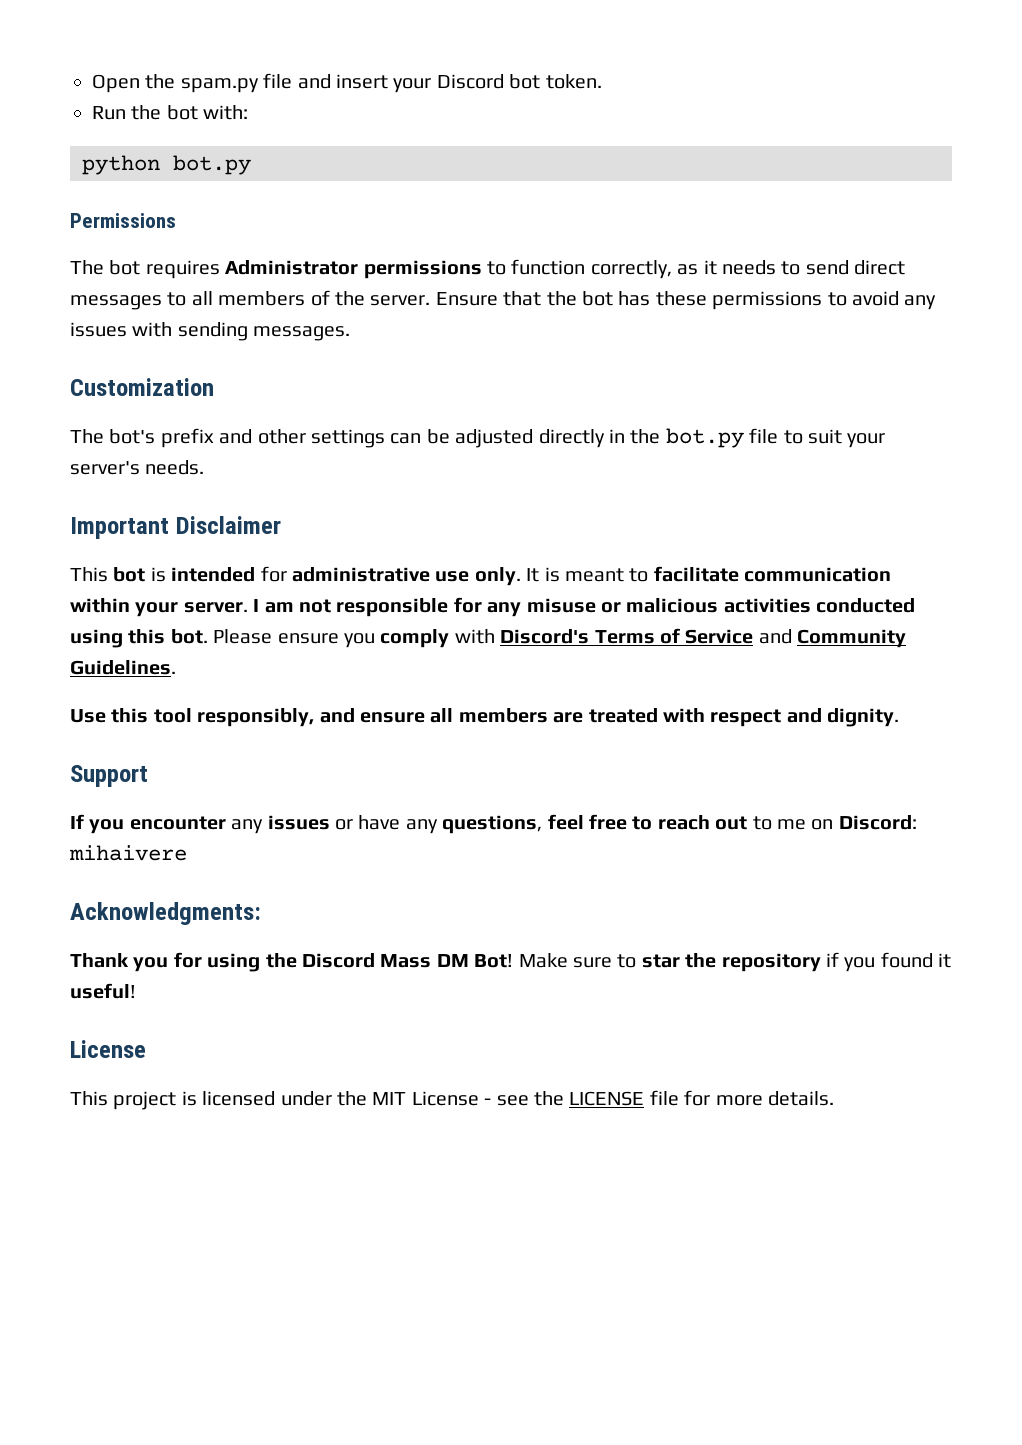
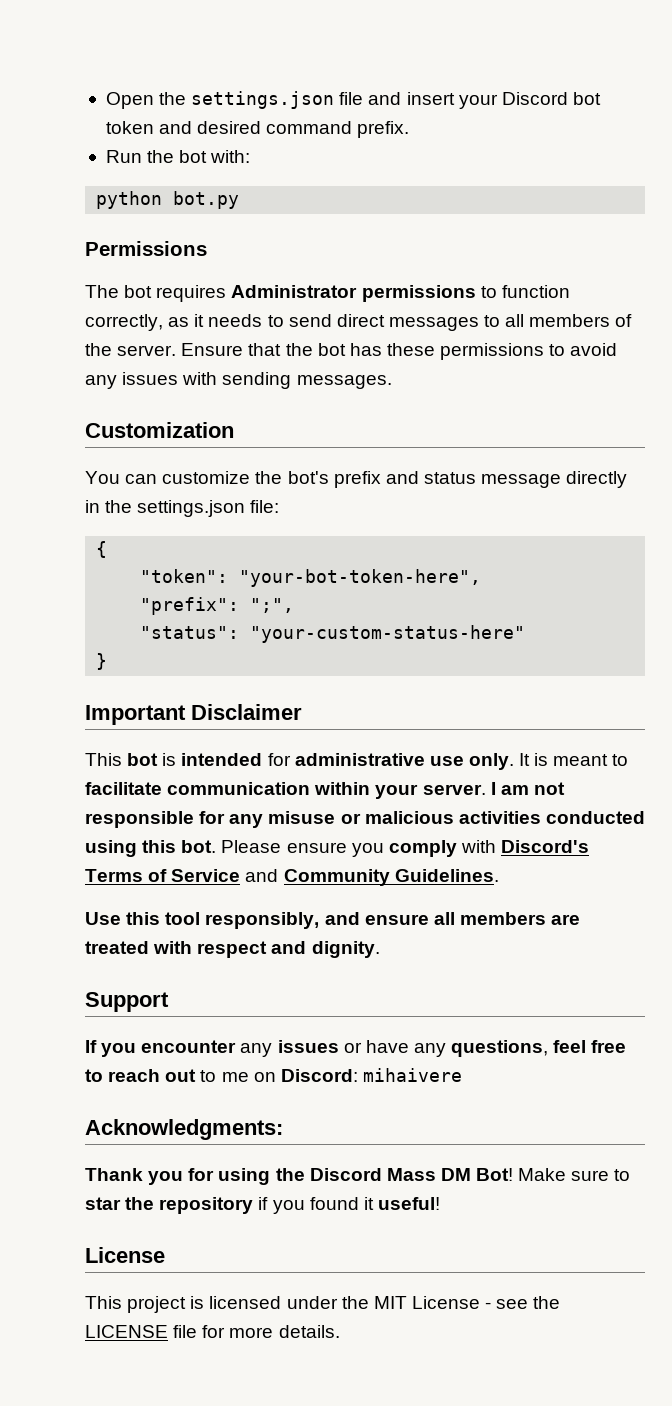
[180,78,259,93] spam.py -> [191,91,335,109] settings.json
[545,74,602,89] token. -> [105,121,410,138] token and desired command prefix.
[70,428,886,448] [70,460,205,475] The bot's prefix and other settings can be adjusted directly in the bot.py file to suit your server's needs. -> [85,471,628,488] [85,500,280,517] [96,541,108,558] [140,569,482,587] [140,597,295,615] [140,625,526,643] [96,653,108,670] You can customize the bot's prefix and status message directly in the settings.json file: // { // "token": "your-bot-token-here", // "prefix": ";", // "status": "your-custom-status-here" // }

